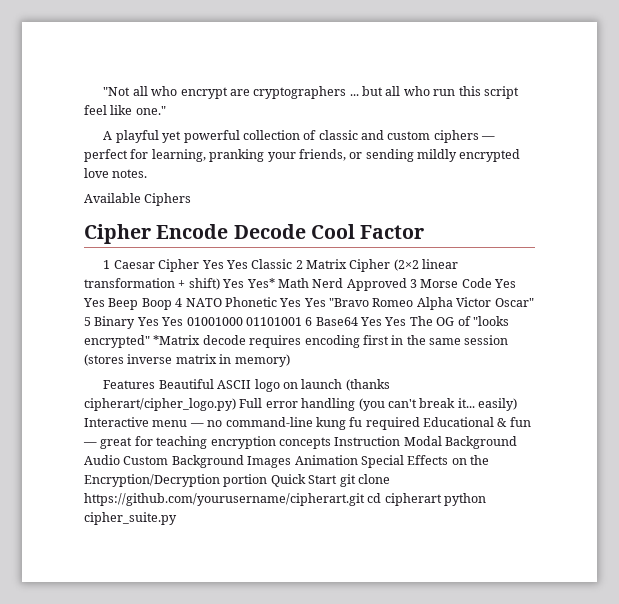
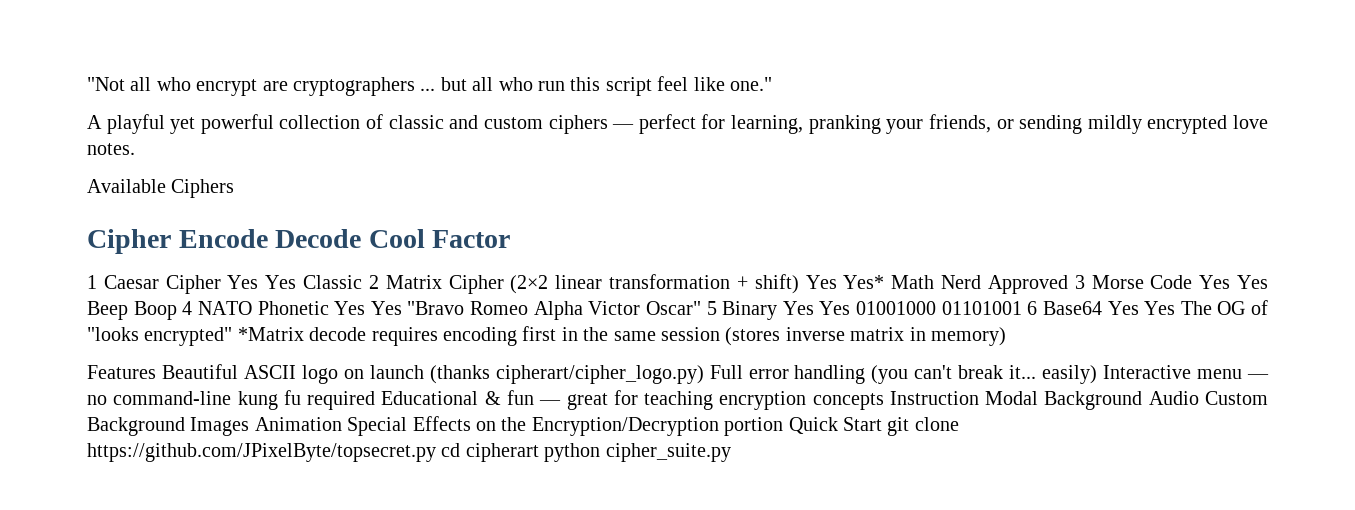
[84,493,365,506] https://github.com/yourusername/cipherart.git -> [87,443,436,462] https://github.com/JPixelByte/topsecret.py

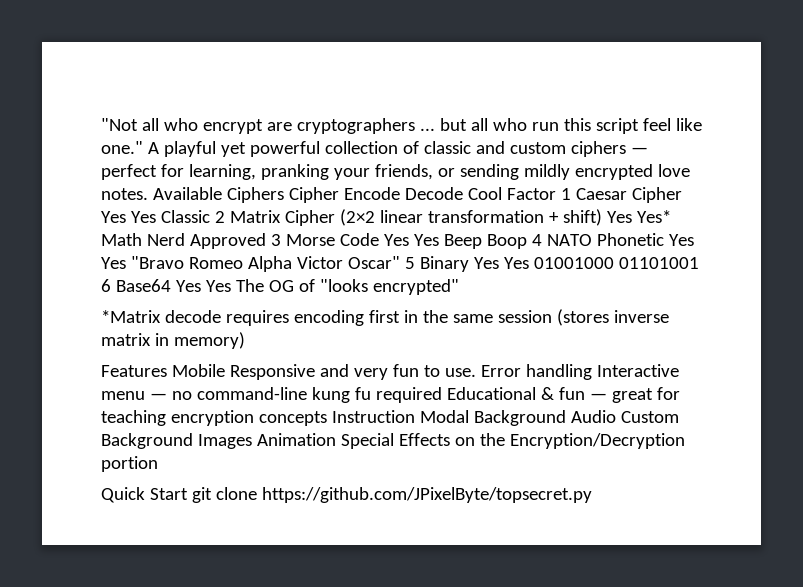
(772, 84) // -> (143, 147) none
(135, 149) // -> (148, 194) none
(235, 188) // -> (284, 195) none
(511, 239) // -> (556, 194) none
(233, 336) none -> (459, 287) //
[161,364,1098,384] Beautiful ASCII logo on launch (thanks cipherart/cipher_logo.py) Full error handling (you can't break it... easily) -> [171,364,592,380] Mobile Responsive and very fun to use. Error handling
(784, 426) none -> (158, 464) //
[441,443,731,462] cd cipherart python cipher_suite.py -> (592, 495) none

